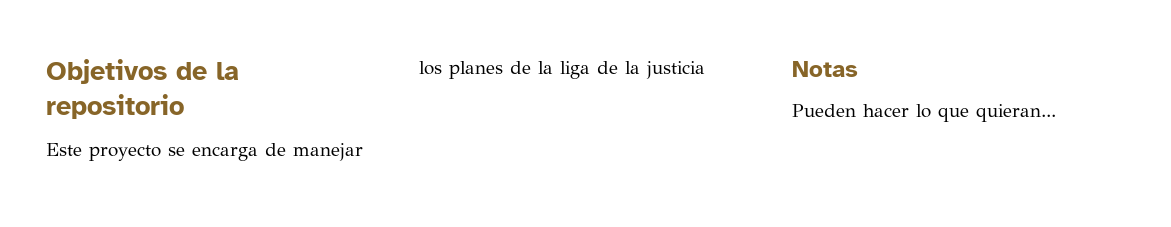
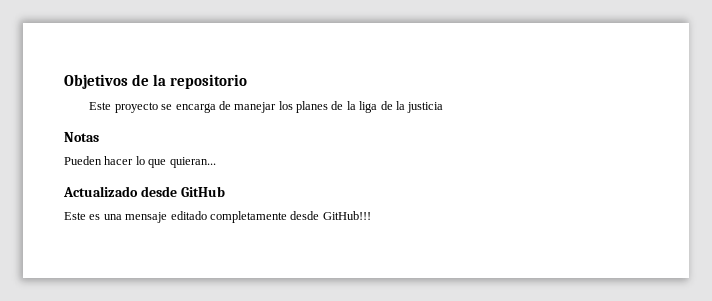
(1056, 113) none -> [63,186,225,197] [64,211,371,223] // Actualizado desde GitHub // Este es una mensaje editado completamente desde GitHub!!!

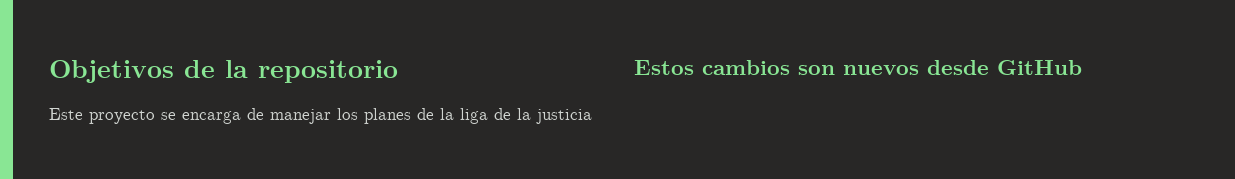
[64,132,99,142] [64,156,216,168] [63,186,225,197] [64,211,371,223] Notas // Pueden hacer lo que quieran... // Actualizado desde GitHub // Este es una mensaje editado completamente desde GitHub!!! -> [634,60,1082,75] Estos cambios son nuevos desde GitHub

